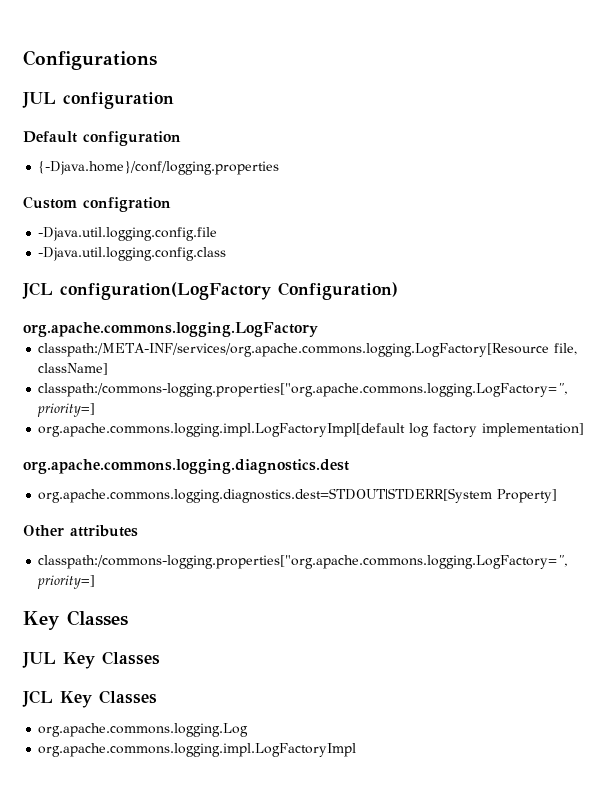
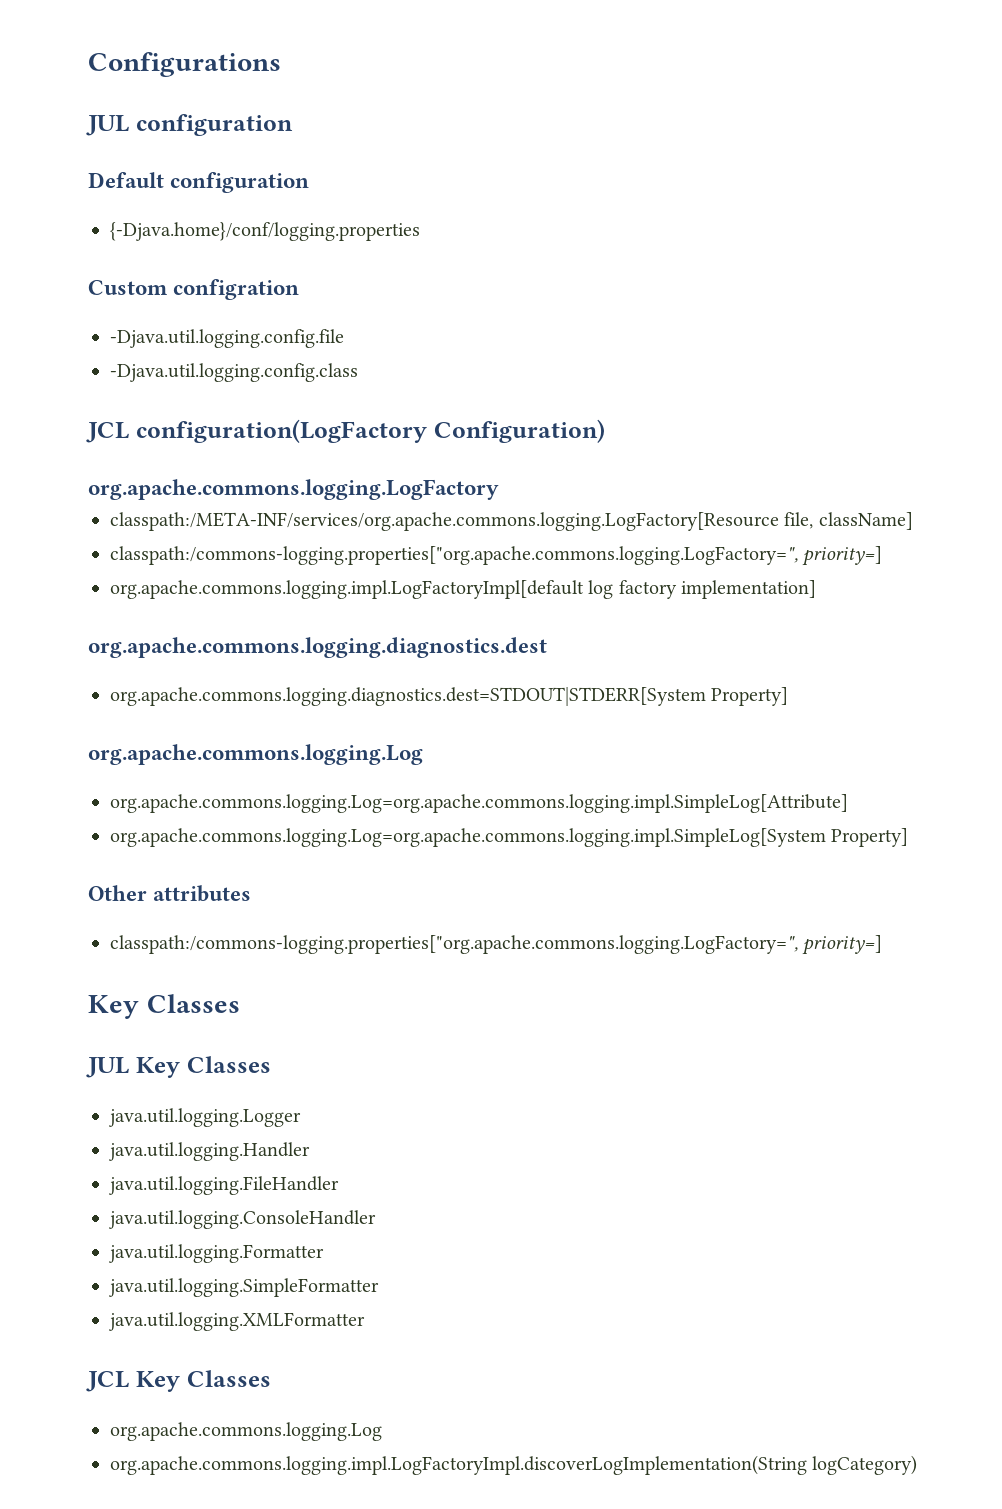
(558, 496) none -> [88,744,423,765] [110,794,848,813] [110,828,909,847] // org.apache.commons.logging.Log // org.apache.commons.logging.Log=org.apache.commons.logging.impl.SimpleLog[Attribute] // org.apache.commons.logging.Log=org.apache.commons.logging.impl.SimpleLog[System Property]
(160, 658) none -> [109,1108,301,1127] [109,1142,310,1161] [109,1176,339,1195] [109,1210,376,1229] [109,1244,324,1263] [109,1278,379,1297] [109,1312,365,1331] // java.util.logging.Logger // java.util.logging.Handler // java.util.logging.FileHandler // java.util.logging.ConsoleHandler // java.util.logging.Formatter // java.util.logging.SimpleFormatter // java.util.logging.XMLFormatter
[38,743,357,757] org.apache.commons.logging.impl.LogFactoryImpl -> [110,1455,918,1475] org.apache.commons.logging.impl.LogFactoryImpl.discoverLogImplementation(String logCategory)

